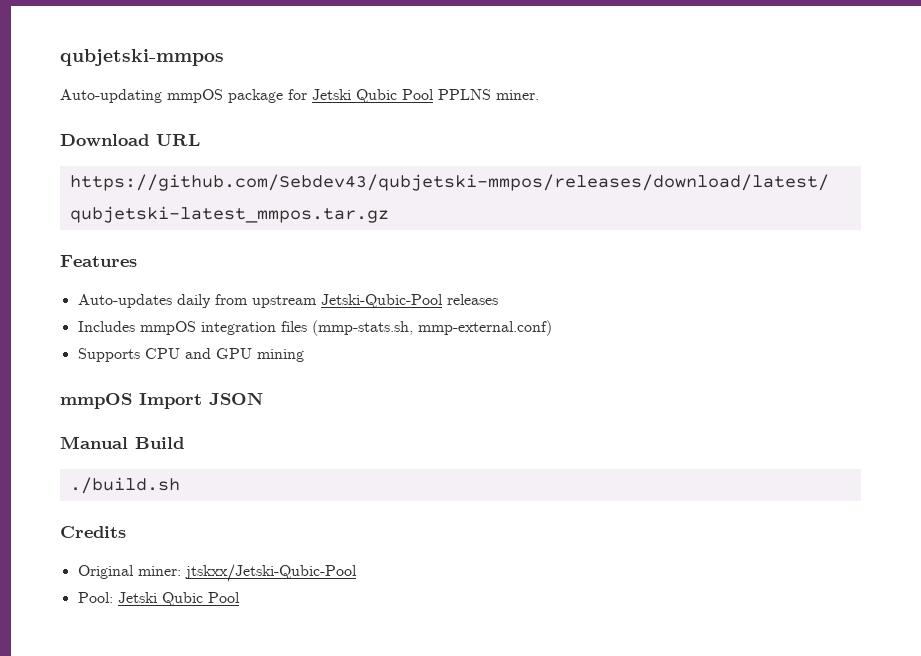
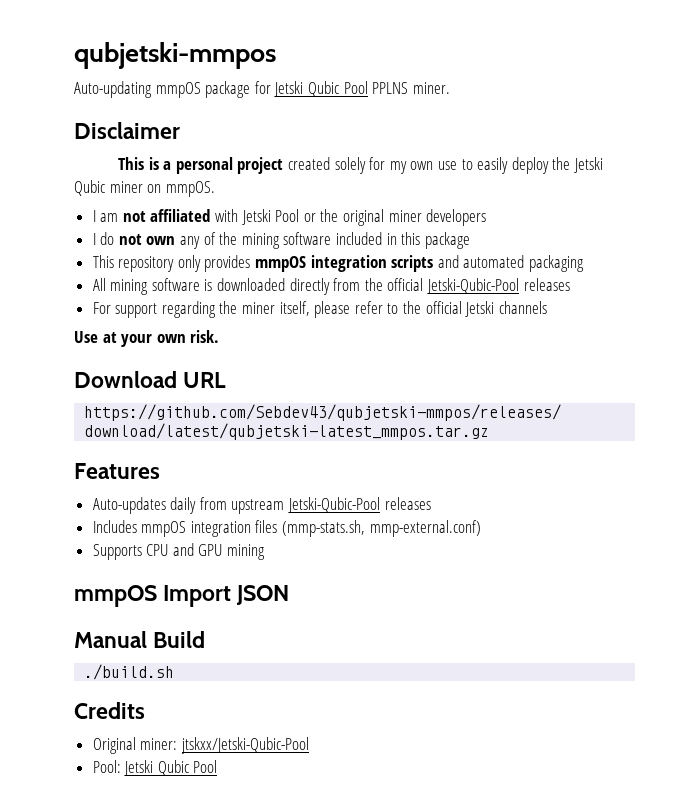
(539, 95) none -> [74,122,180,139] [118,157,603,174] [74,180,215,197] [92,209,487,226] [92,232,470,249] [92,255,585,272] [92,278,570,295] [92,301,547,318] [74,330,220,347] // Disclaimer // This is a personal project created solely for my own use to easily deploy the Jetski Qubic miner on mmpOS. // I am not affiliated with Jetski Pool or the original miner developers // I do not own any of the mining software included in this package // This repository only provides mmpOS integration scripts and automated packaging // All mining software is downloaded directly from the official Jetski-Qubic-Pool releases // For support regarding the miner itself, please refer to the official Jetski channels // Use at your own risk.

